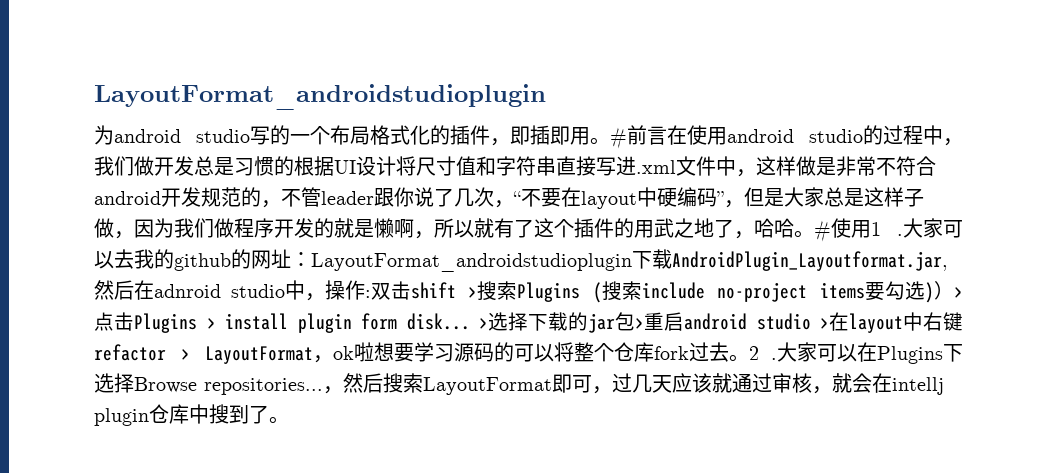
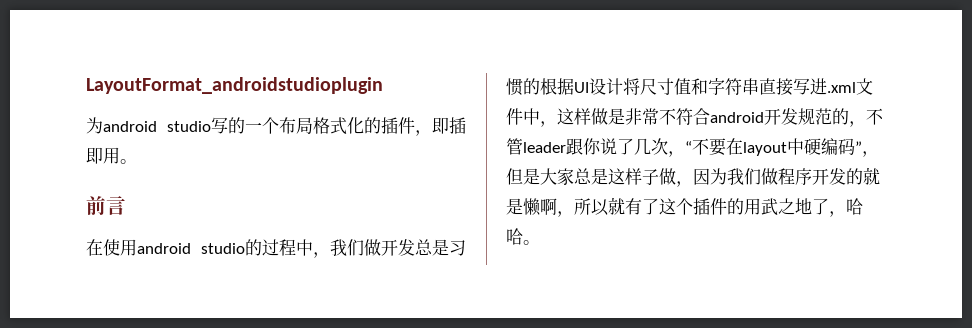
[610,127,627,149] # -> (137, 161) //
(667, 135) none -> (126, 205) //
[814,218,963,242] [94,249,948,272] [94,280,963,303] [94,312,963,333] [94,342,963,364] [94,373,944,395] [94,404,289,426] #使用1 .大家可以去我的github的网址：LayoutFormat_androidstudioplugin下载AndroidPlugin_Layoutformat.jar,然后在adnroid studio中，操作:双击shift >搜索Plugins (搜索include no-project items要勾选)）>点击Plugins > install plugin form disk... >选择下载的jar包>重启android studio >在layout中右键refactor > LayoutFormat，ok啦想要学习源码的可以将整个仓库fork过去。2 .大家可以在Plugins下选择Browse repositories...，然后搜索LayoutFormat即可，过几天应该就通过审核，就会在intellj plugin仓库中搜到了。 -> (540, 242) none

